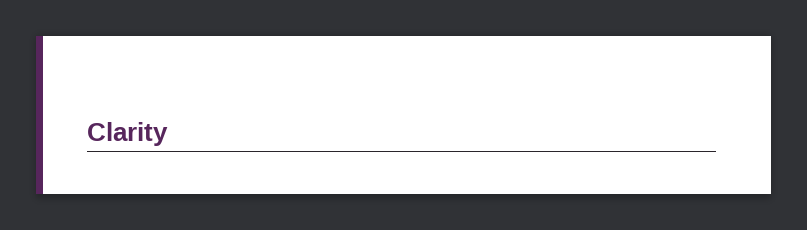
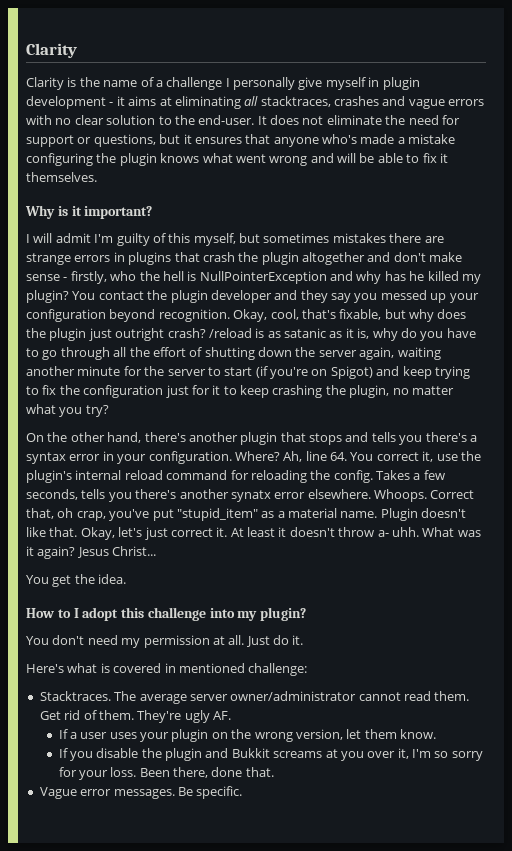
[87,122,168,146] Clarity -> [26,43,77,58] [26,77,420,90] [26,96,485,109] [26,115,460,125] [26,134,456,147] [26,153,448,166] [26,172,97,182] [25,205,153,219] [26,233,444,246] [26,252,463,265] [26,271,481,284] [26,290,479,303] [26,309,467,322] [26,328,476,341] [26,347,441,360] [26,366,470,379] [26,385,454,398] [26,404,109,417] [26,432,477,445] [26,451,481,464] [26,470,445,483] [26,489,475,502] [26,508,467,521] [26,527,481,540] [26,546,157,559] [26,574,127,587] [26,607,307,621] [26,635,304,648] [26,663,308,676] [39,691,470,704] [39,710,231,723] [58,729,437,742] [58,748,483,761] [58,767,274,780] [39,786,243,799] Clarity // Clarity is the name of a challenge I personally give myself in plugin development - it aims at eliminating all stacktraces, crashes and vague errors with no clear solution to the end-user. It does not eliminate the need for support or questions, but it ensures that anyone who's made a mistake configuring the plugin knows what went wrong and will be able to fix it themselves. // Why is it important? // I will admit I'm guilty of this myself, but sometimes mistakes there are strange errors in plugins that crash the plugin altogether and don't make sense - firstly, who the hell is NullPointerException and why has he killed my plugin? You contact the plugin developer and they say you messed up your configuration beyond recognition. Okay, cool, that's fixable, but why does the plugin just outright crash? /reload is as satanic as it is, why do you have to go through all the effort of shutting down the server again, waiting another minute for the server to start (if you're on Spigot) and keep trying to fix the configuration just for it to keep crashing the plugin, no matter what you try? // On the other hand, there's another plugin that stops and tells you there's a syntax error in your configuration. Where? Ah, line 64. You correct it, use the plugin's internal reload command for reloading the config. Takes a few seconds, tells you there's another synatx error elsewhere. Whoops. Correct that, oh crap, you've put "stupid_item" as a material name. Plugin doesn't like that. Okay, let's just correct it. At least it doesn't throw a- uhh. What was it again? Jesus Christ... // You get the idea. // How to I adopt this challenge into my plugin? // You don't need my permission at all. Just do it. // Here's what is covered in mentioned challenge: // Stacktraces. The average server owner/administrator cannot read them. Get rid of them. They're ugly AF. // If a user uses your plugin on the wrong version, let them know. // If you disable the plugin and Bukkit screams at you over it, I'm so sorry for your loss. Been there, done that. // Vague error messages. Be specific.

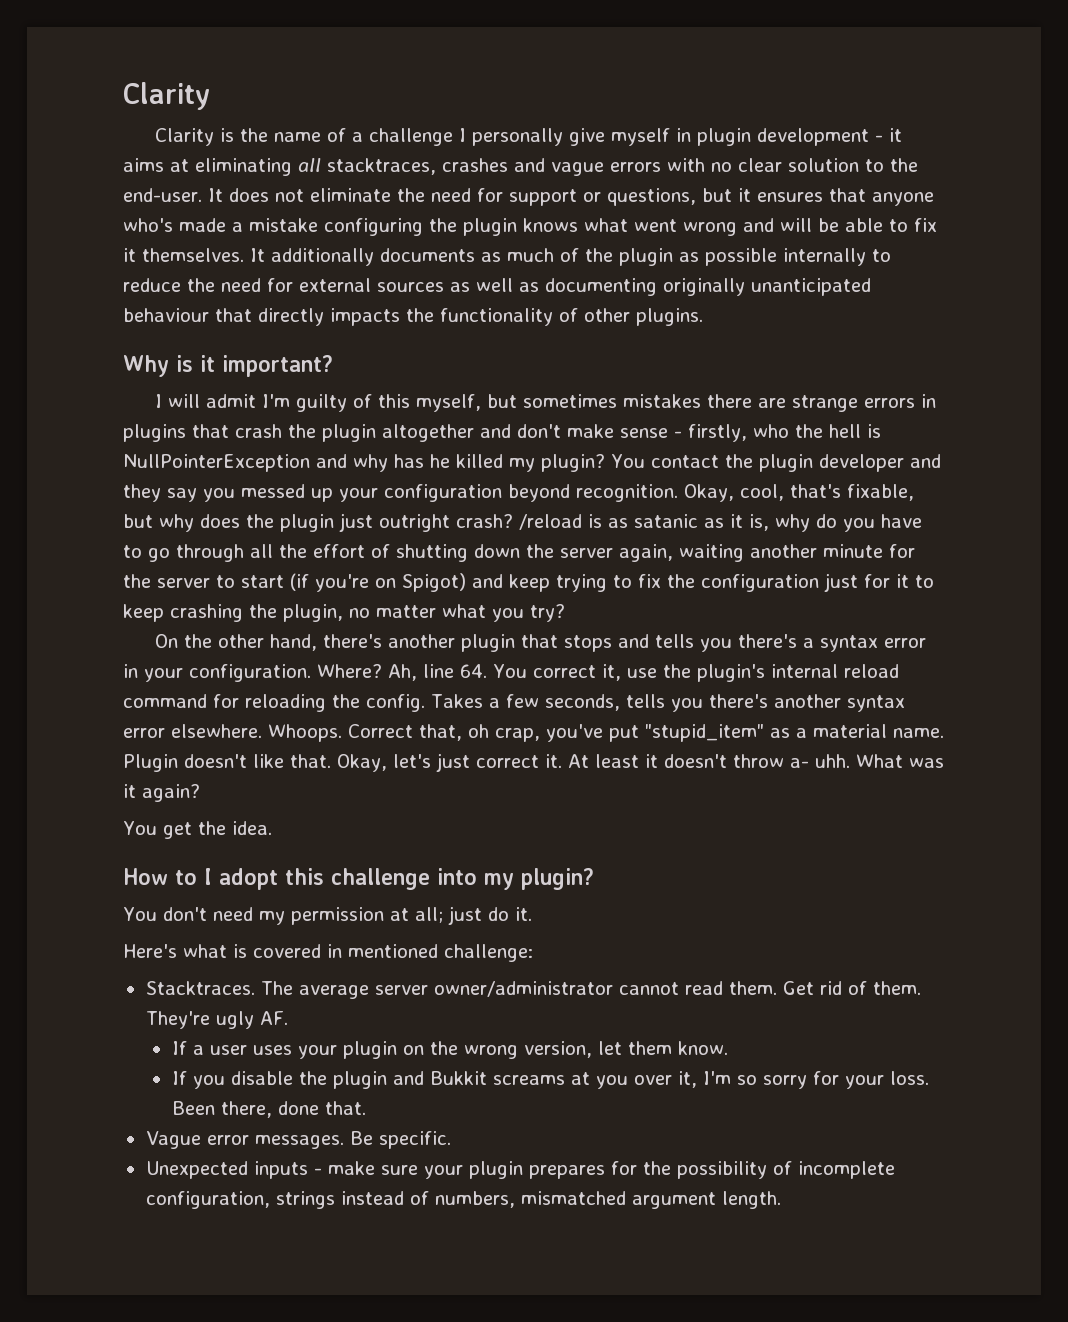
(97, 177) none -> [250,248,891,266] [123,278,871,296] [123,308,703,326] It additionally documents as much of the plugin as possible internally to reduce the need for external sources as well as documenting originally unanticipated behaviour that directly impacts the functionality of other plugins.
[230,490,271,502] synatx -> [846,695,905,712] syntax
[76,546,157,558] Jesus Christ... -> (200, 793) none
[228,635,270,647] all. Just -> [414,906,482,925] all; just
(243, 792) none -> [145,1161,895,1179] [145,1191,781,1209] // Unexpected inputs - make sure your plugin prepares for the possibility of incomplete configuration, strings instead of numbers, mismatched argument length.

